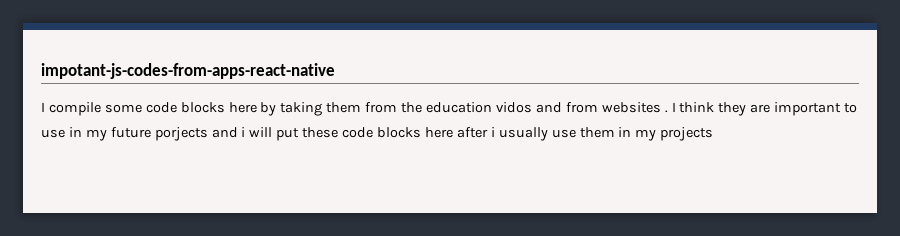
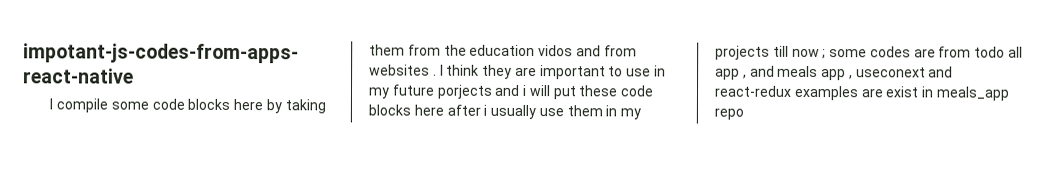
(714, 134) none -> [772,45,1024,60] [715,65,954,81] [714,85,1010,101] [714,107,744,120] till now ; some codes are from todo all app , and meals app , useconext and react-redux examples are exist in meals_app repo

